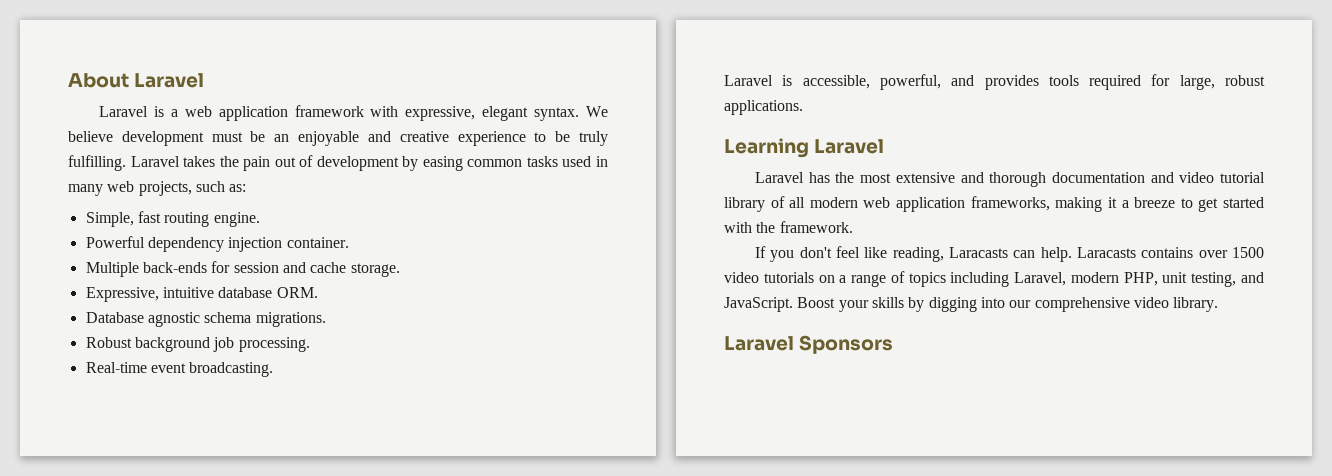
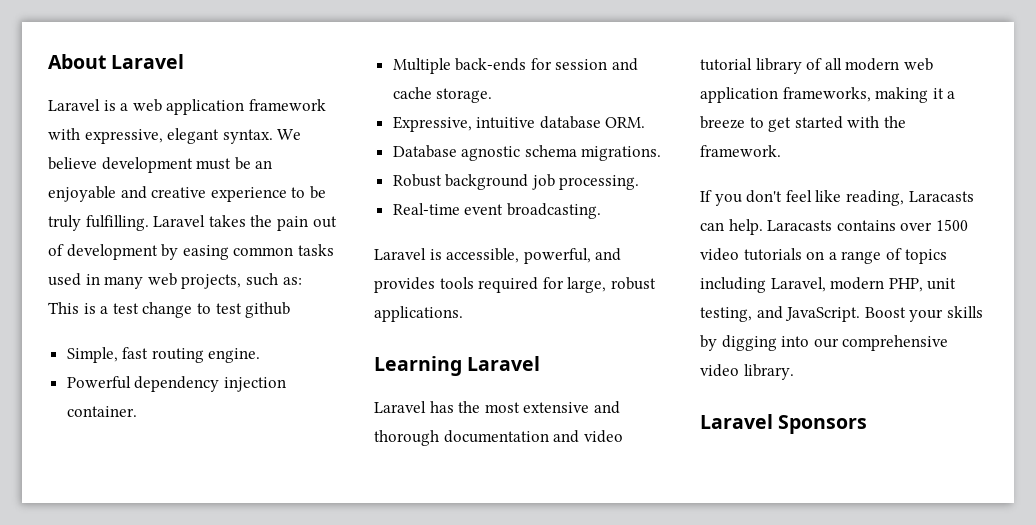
(247, 188) none -> [48,302,291,318] This is a test change to test github

